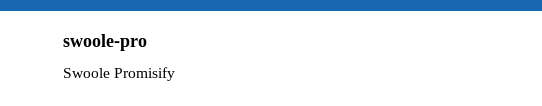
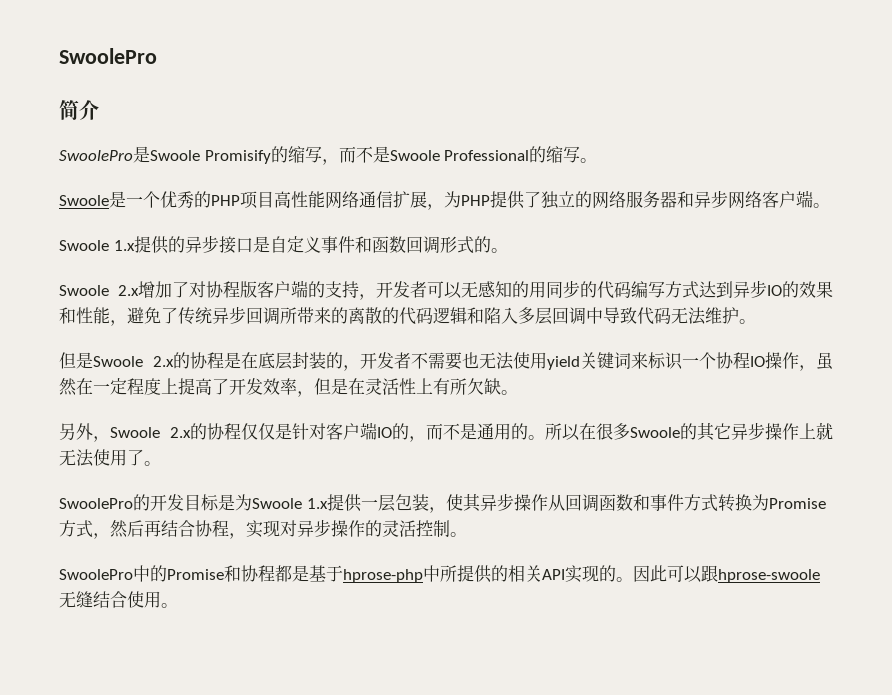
[63,34,147,51] [63,67,176,81] swoole-pro // Swoole Promisify -> [59,48,157,64] [59,100,99,120] [59,146,598,165] [59,190,830,210] [59,235,508,254] [59,280,833,300] [59,306,756,326] [59,352,833,371] [59,378,518,397] [59,422,833,442] [59,449,161,467] [59,493,826,513] [59,519,467,539] [59,565,820,583] [59,591,178,608] SwoolePro // 简介 // SwoolePro是Swoole Promisify的缩写，而不是Swoole Professional的缩写。 // Swoole是一个优秀的PHP项目高性能网络通信扩展，为PHP提供了独立的网络服务器和异步网络客户端。 // Swoole 1.x提供的异步接口是自定义事件和函数回调形式的。 // Swoole 2.x增加了对协程版客户端的支持，开发者可以无感知的用同步的代码编写方式达到异步IO的效果和性能，避免了传统异步回调所带来的离散的代码逻辑和陷入多层回调中导致代码无法维护。 // 但是Swoole 2.x的协程是在底层封装的，开发者不需要也无法使用yield关键词来标识一个协程IO操作，虽然在一定程度上提高了开发效率，但是在灵活性上有所欠缺。 // 另外，Swoole 2.x的协程仅仅是针对客户端IO的，而不是通用的。所以在很多Swoole的其它异步操作上就无法使用了。 // SwoolePro的开发目标是为Swoole 1.x提供一层包装，使其异步操作从回调函数和事件方式转换为Promise方式，然后再结合协程，实现对异步操作的灵活控制。 // SwoolePro中的Promise和协程都是基于hprose-php中所提供的相关API实现的。因此可以跟hprose-swoole无缝结合使用。

